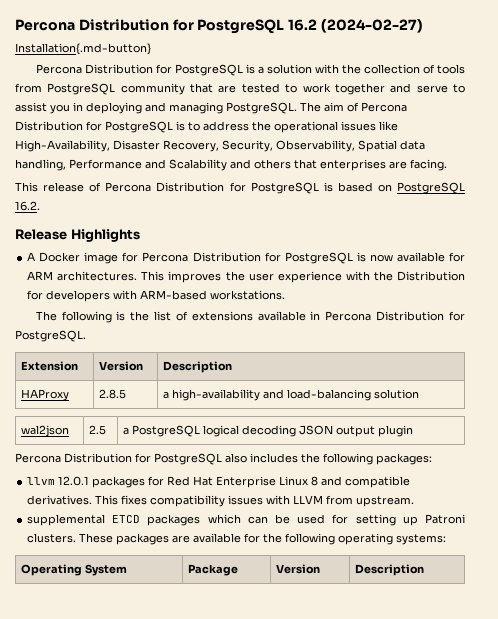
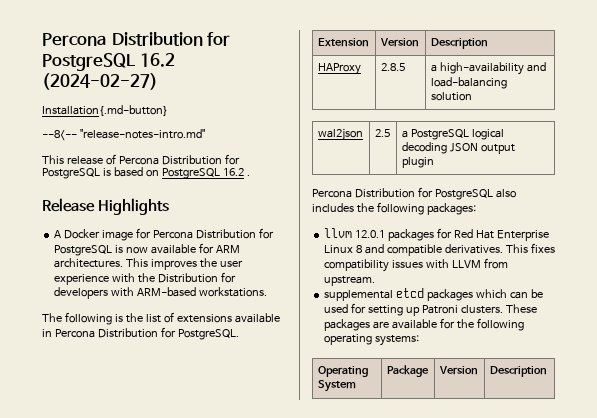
[35,64,465,76] [15,83,466,95] [15,102,407,114] [15,121,398,133] [15,140,425,152] [15,159,447,171] Percona Distribution for PostgreSQL is a solution with the collection of tools from PostgreSQL community that are tested to work together and serve to assist you in deploying and managing PostgreSQL. The aim of Percona Distribution for PostgreSQL is to address the operational issues like High-Availability, Disaster Recovery, Security, Observability, Spatial data handling, Performance and Scalability and others that enterprises are facing. -> [42,129,205,141] --8<-- "release-notes-intro.md"
[15,201,40,211] 16.2. -> [222,168,250,176] 16.2 .
[112,515,141,523] ETCD -> [396,288,425,298] etcd

